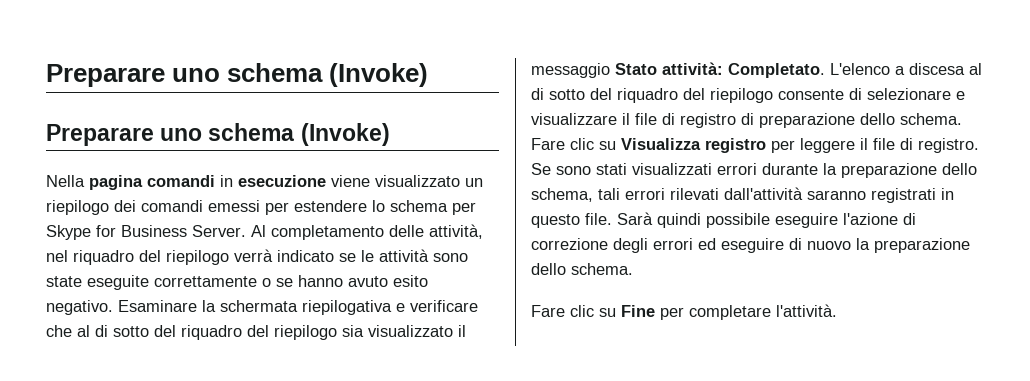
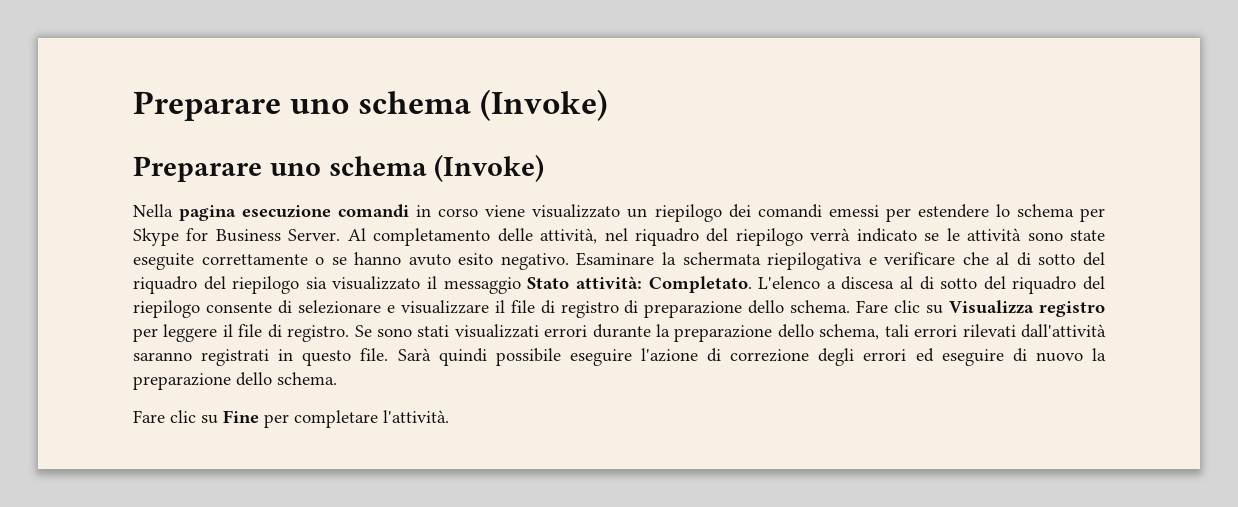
(143, 182) none -> [242,205,332,218] esecuzione
[238,175,326,187] esecuzione -> [438,208,479,217] corso

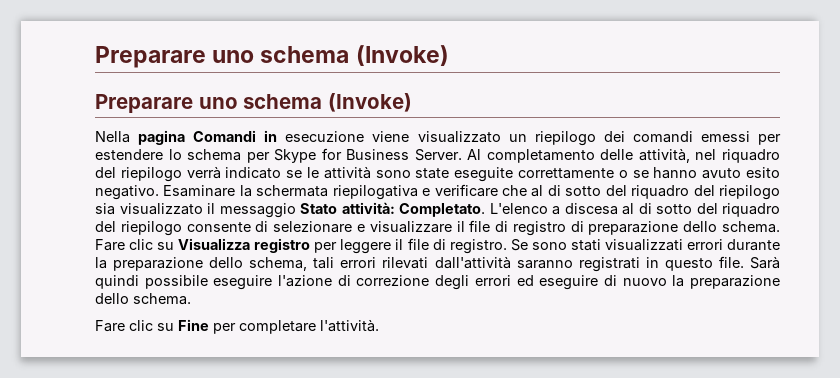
[242,204,479,218] esecuzione comandi in corso -> [193,130,365,142] Comandi in esecuzione

